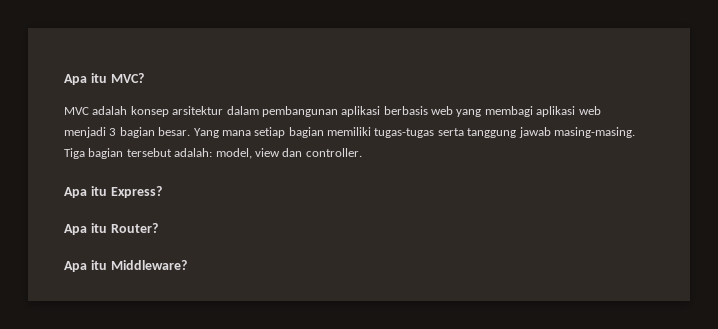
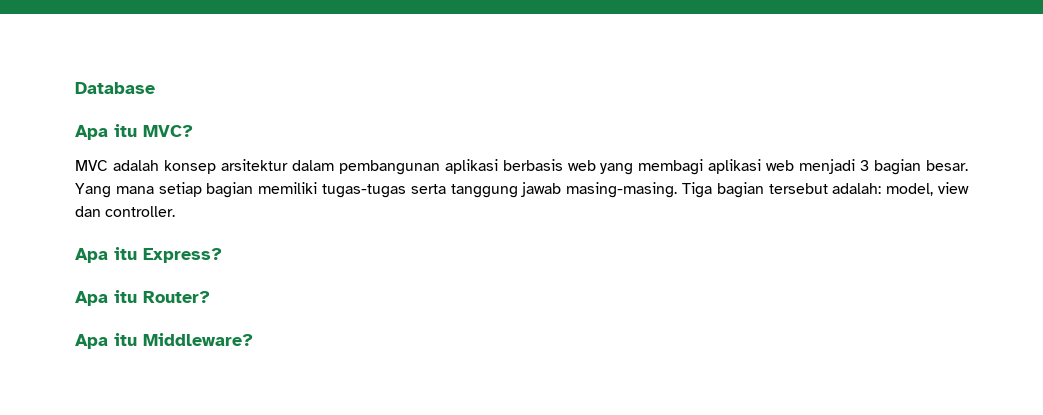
(64, 79) none -> [75,82,155,94] Database //

